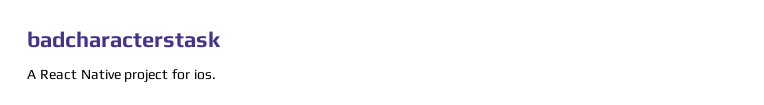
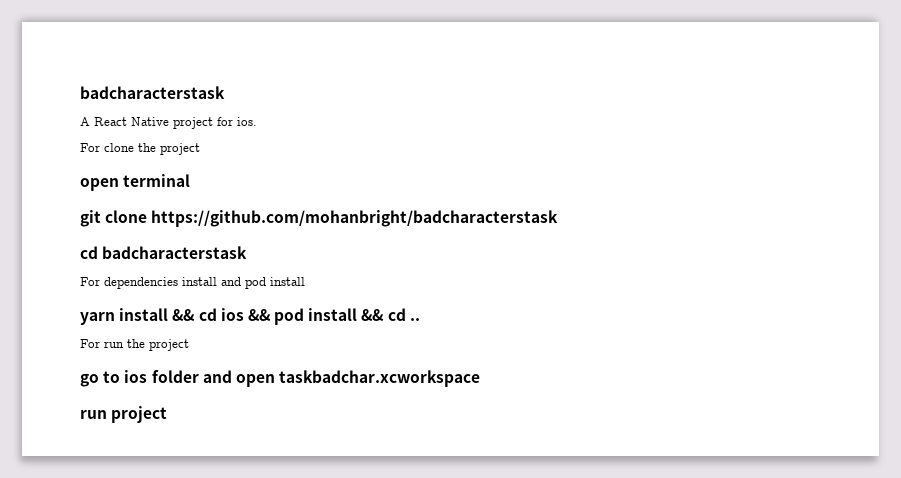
(216, 74) none -> [80,143,200,155] [80,174,191,191] [80,210,559,227] [80,246,248,259] [80,277,305,289] [80,308,420,325] [80,339,189,351] [80,370,481,387] [80,406,168,423] // For clone the project // open terminal // git clone https://github.com/mohanbright/badcharacterstask // cd badcharacterstask // For dependencies install and pod install // yarn install && cd ios && pod install && cd .. // For run the project // go to ios folder and open taskbadchar.xcworkspace // run project

